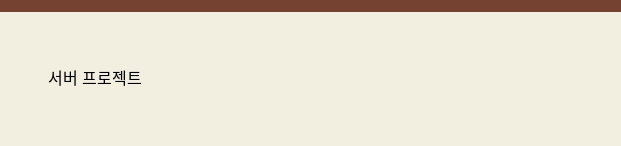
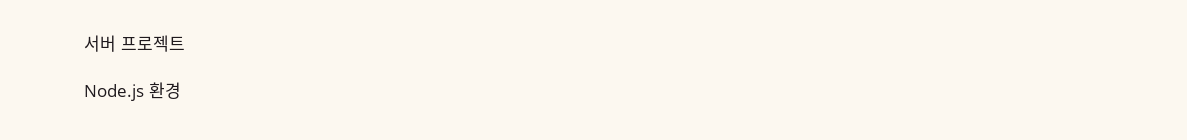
(143, 78) none -> [84,82,181,101] // Node.js 환경

